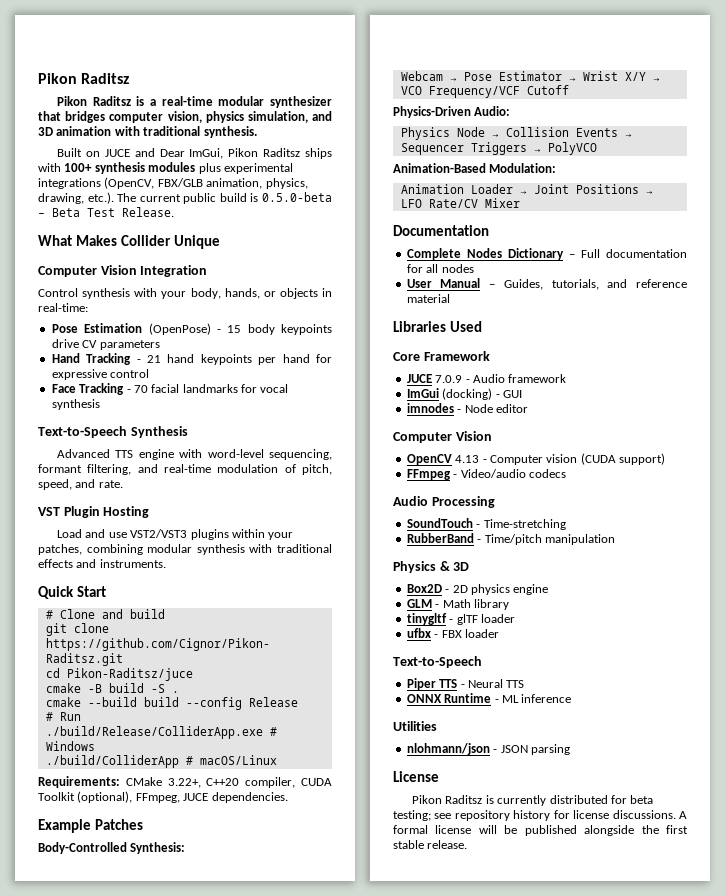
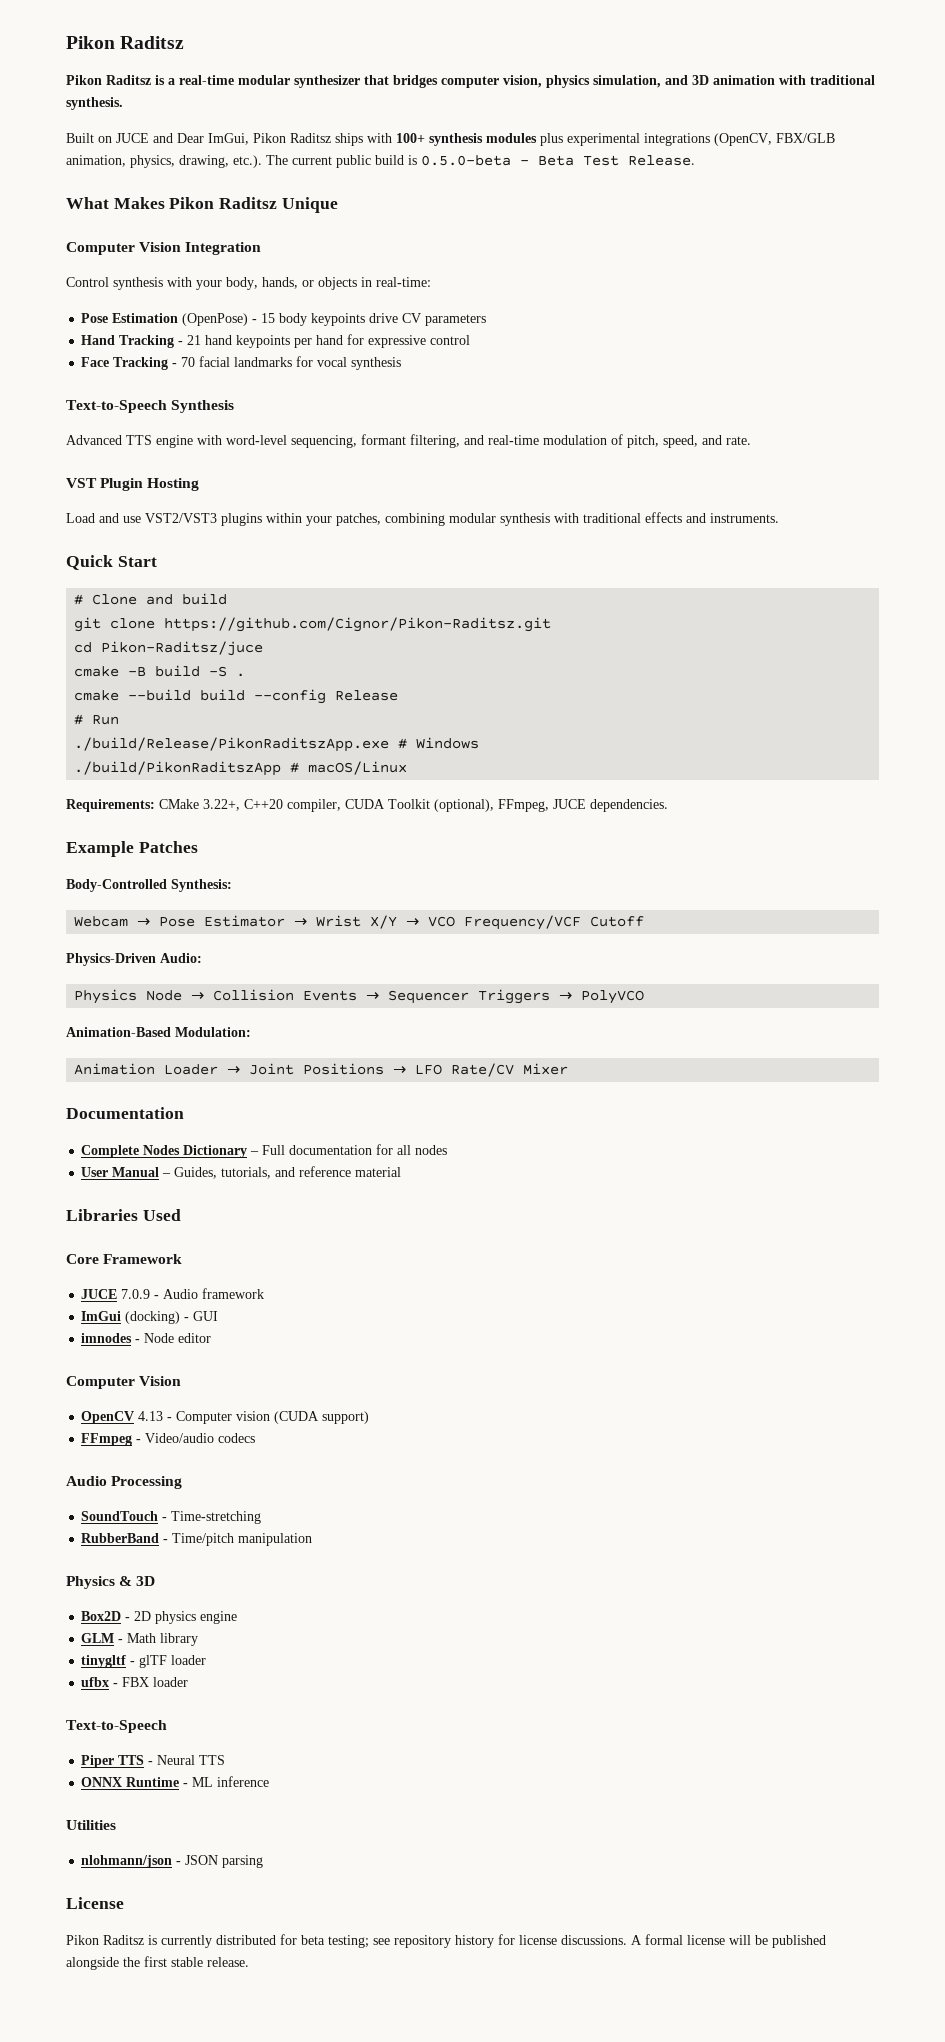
[120,235,171,246] Collider -> [169,197,278,209] Pikon Raditsz
[45,726,263,739] ./build/Release/ColliderApp.exe -> [74,737,390,752] ./build/Release/PikonRaditszApp.exe
[45,755,179,768] ./build/ColliderApp -> [74,761,282,776] ./build/PikonRaditszApp

